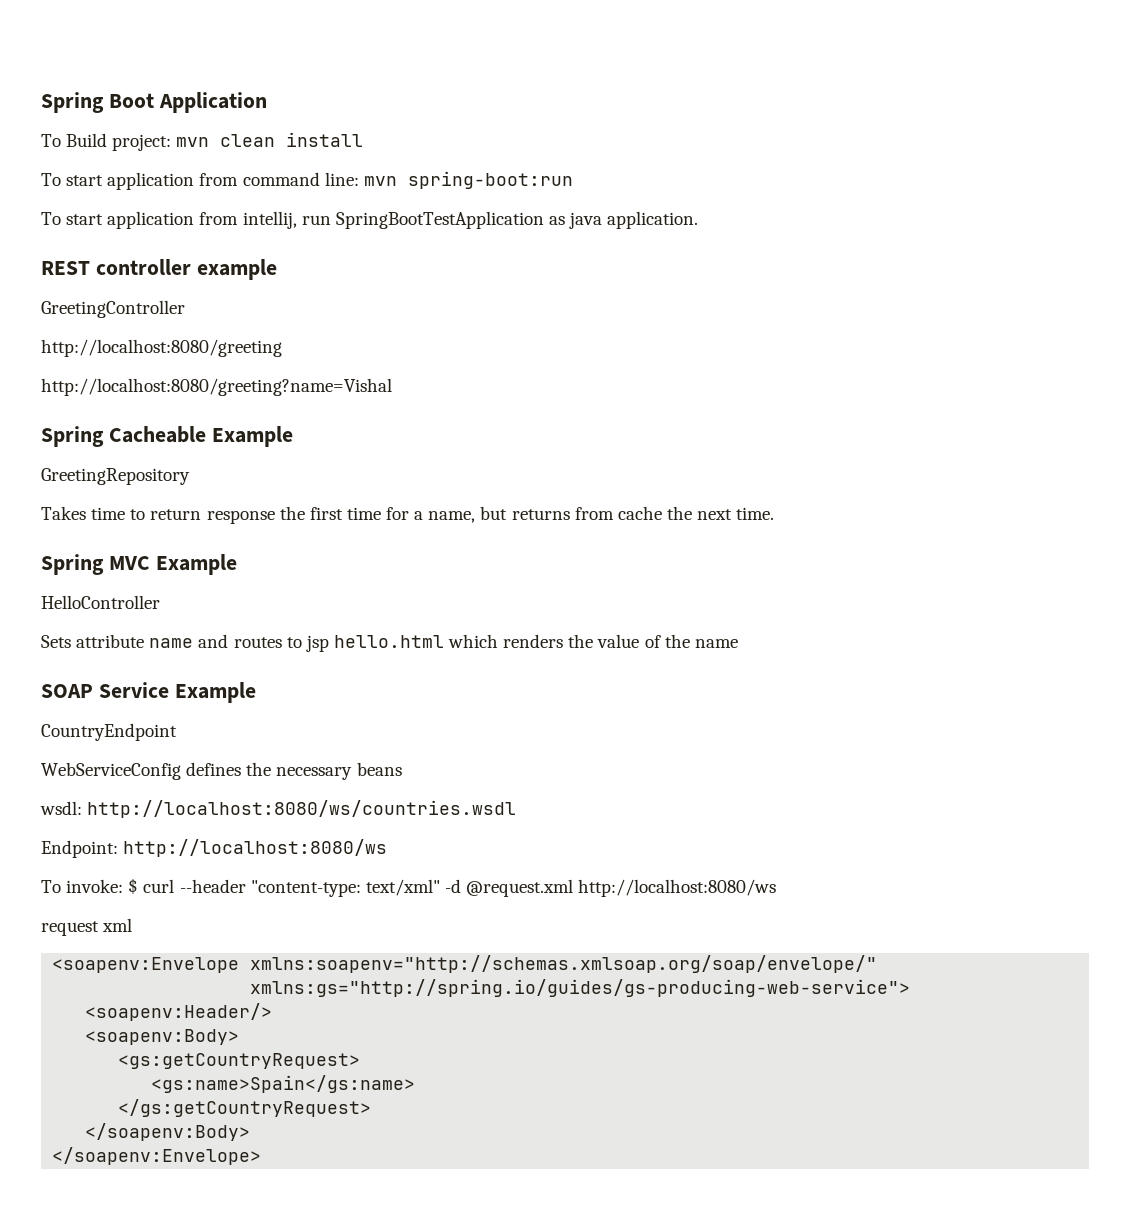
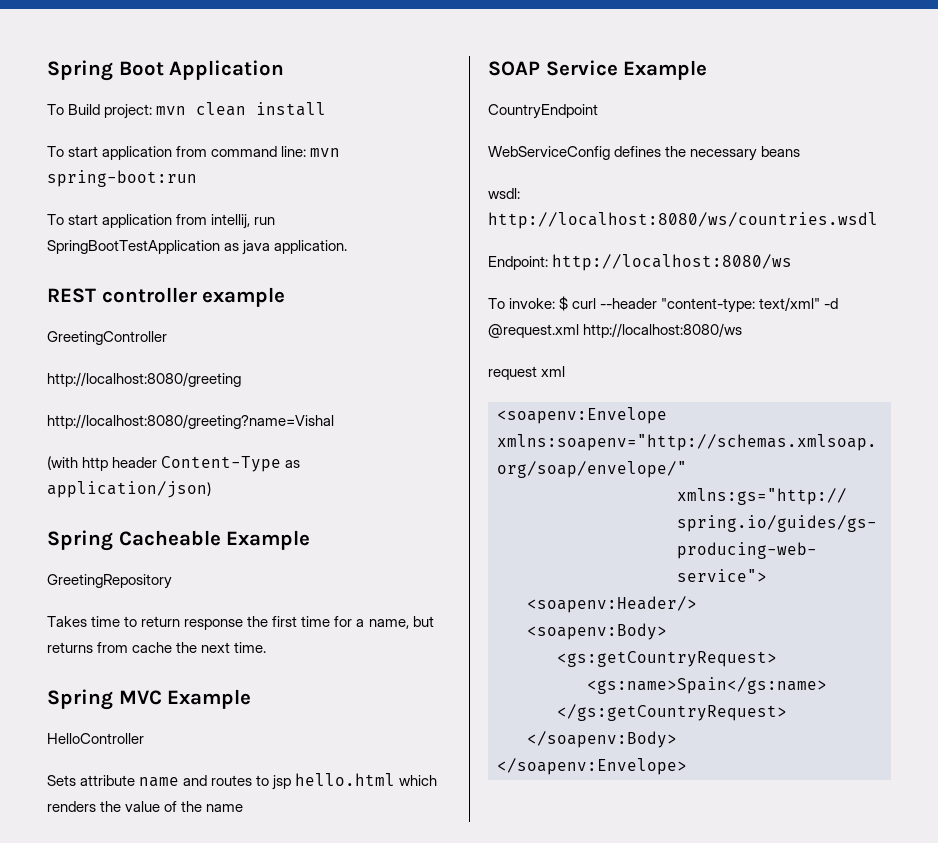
(392, 387) none -> [47,456,301,472] [47,481,211,498] // (with http header Content-Type as application/json)

